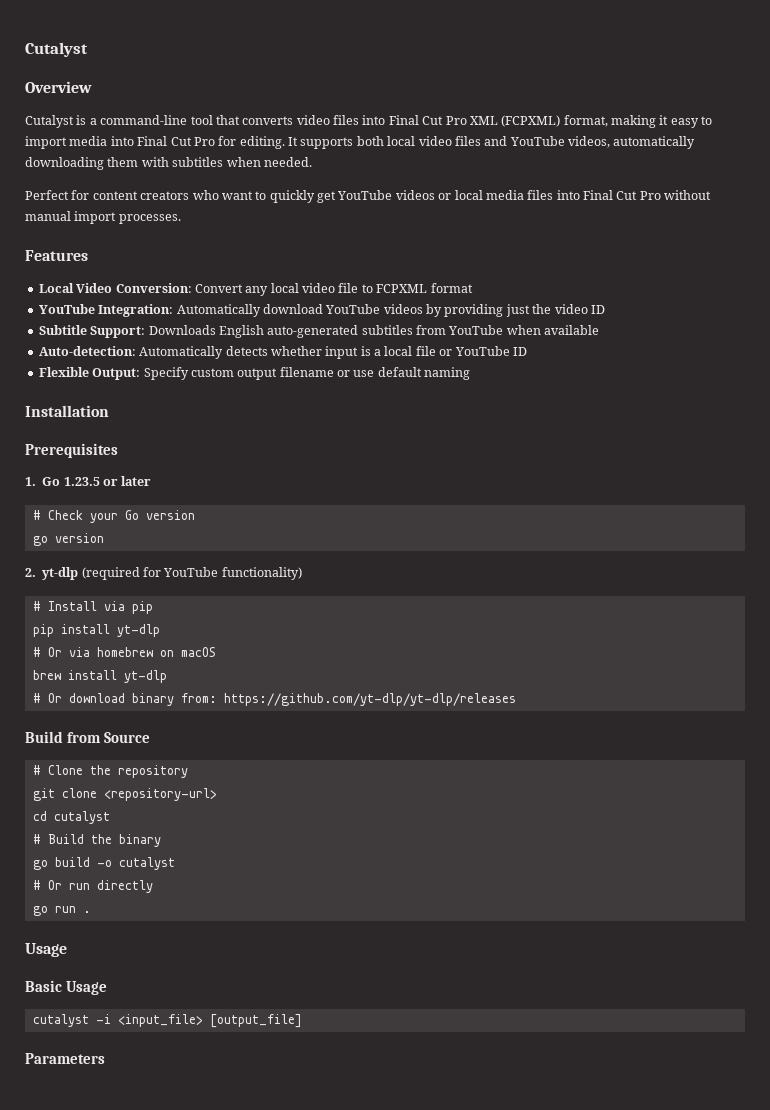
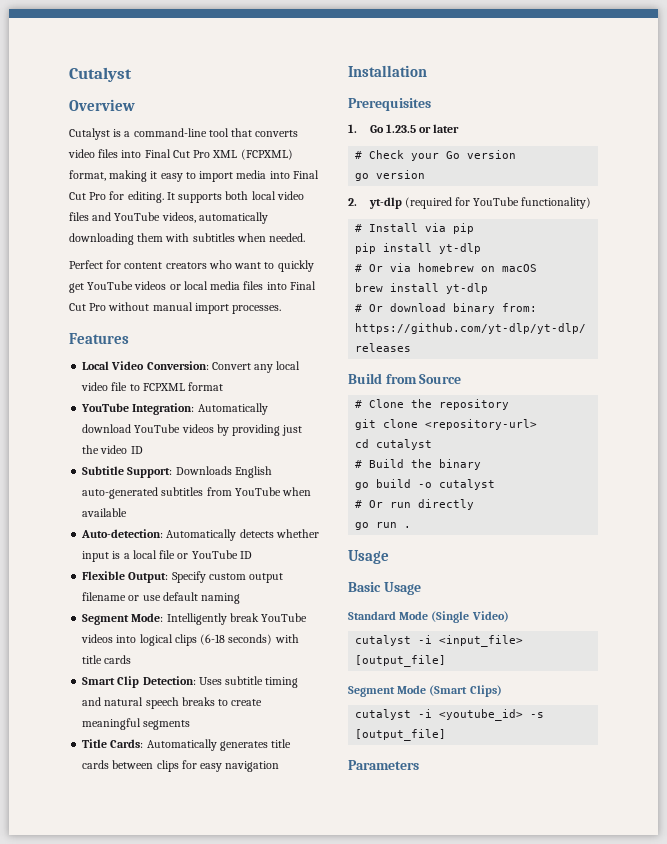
(471, 373) none -> [82,613,308,625] [81,634,299,646] [82,655,132,664] [82,676,299,688] [82,697,263,709] [82,718,191,730] [82,739,292,751] [82,760,280,772] // Segment Mode: Intelligently break YouTube videos into logical clips (6-18 seconds) with title cards // Smart Clip Detection: Uses subtitle timing and natural speech breaks to create meaningful segments // Title Cards: Automatically generates title cards between clips for easy navigation
(107, 988) none -> [348,611,509,623] // Standard Mode (Single Video)
(302, 1021) none -> [348,685,502,697] [355,709,545,721] [355,729,447,741] // Segment Mode (Smart Clips) // cutalyst -i <youtube_id> -s [output_file]

